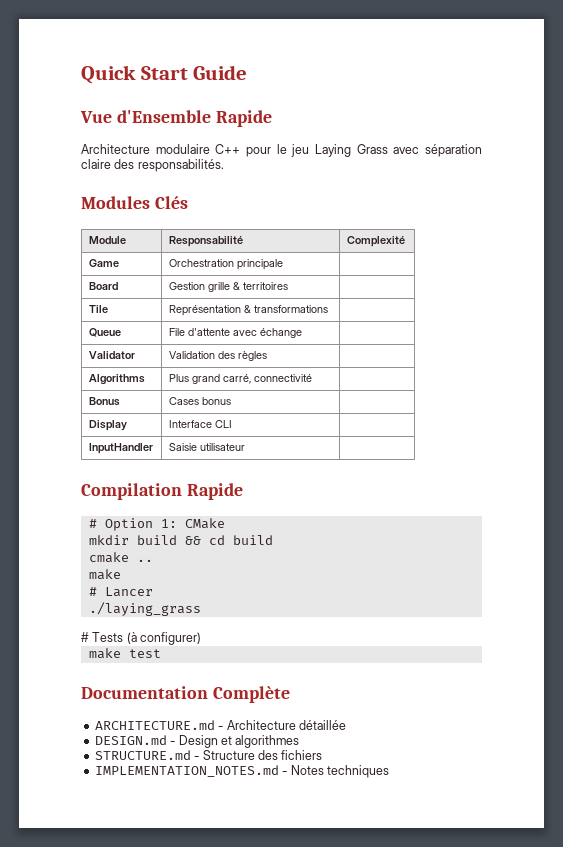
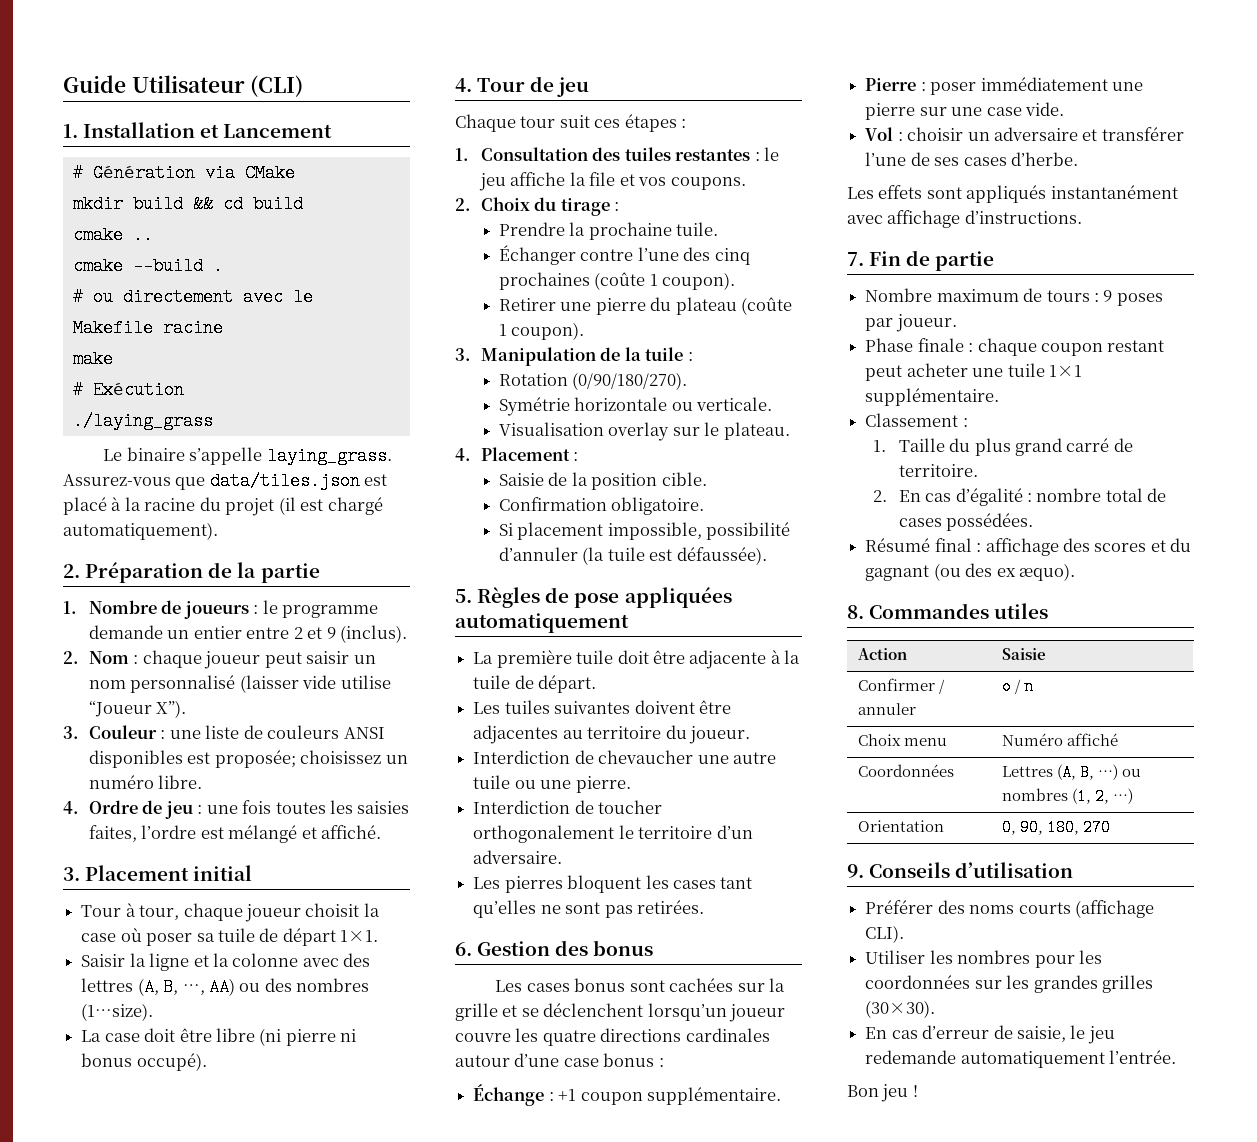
[81,65,188,84] Quick Start -> (63, 84) none
[80,110,272,127] [81,144,483,157] [81,159,224,172] [81,196,188,209] [88,236,126,244] [168,236,243,247] [346,236,405,247] [88,259,119,267] [168,259,283,270] [88,282,118,290] [168,282,288,292] [88,305,108,313] [168,305,328,316] [88,328,121,337] [168,328,302,338] [88,351,135,359] [168,351,267,361] [88,374,145,385] [168,374,312,384] [88,397,120,406] [168,397,231,405] [88,420,127,431] [168,420,232,428] [88,443,153,454] [168,443,245,451] [81,483,243,500] [88,518,177,531] // Vue d'Ensemble Rapide // Architecture modulaire C++ pour le jeu Laying Grass avec séparation claire des responsabilités. // Modules Clés // Module | Responsabilité | Complexité // Game | Orchestration principale | // Board | Gestion grille & territoires | // Tile | Représentation & transformations | // Queue | File d'attente avec échange | // Validator | Validation des règles | // Algorithms | Plus grand carré, connectivité | // Bonus | Cases bonus | // Display | Interface CLI | // InputHandler | Saisie utilisateur | // Compilation Rapide // # Option 1: -> [131,75,304,97] [63,122,333,138] [72,164,235,182] Utilisateur (CLI) // 1. Installation et Lancement // # Génération via
(153, 560) none -> [72,257,223,275] [72,288,313,306] [72,319,223,337] // cmake --build . // # ou directement avec le Makefile racine
[104,587,153,597] Lancer -> [92,381,184,399] Exécution
[81,632,202,645] [88,648,161,659] [81,686,290,703] [94,720,346,730] [94,735,300,748] [94,750,323,760] [94,765,389,778] # Tests (à configurer) // make test // Documentation Complète // ARCHITECTURE.md - Architecture détaillée // DESIGN.md - Design et algorithmes // STRUCTURE.md - Structure des fichiers // IMPLEMENTATION_NOTES.md - Notes techniques -> [103,447,392,465] [63,472,388,490] [63,497,383,516] [63,522,218,540] [63,562,320,583] [63,600,379,619] [88,625,408,643] [63,650,376,669] [88,675,391,693] [88,700,187,718] [63,725,385,739] [88,750,408,768] [88,775,203,789] [63,800,410,819] [88,825,382,843] [63,865,253,881] [81,903,380,922] [81,928,379,946] [81,953,371,971] [81,978,370,996] [81,1003,154,1021] [81,1028,357,1046] [81,1053,207,1071] [455,76,590,97] [455,114,687,132] [455,147,780,161] [478,172,746,191] [455,197,620,216] [498,222,719,240] [498,245,750,265] [498,272,736,290] [498,297,793,315] [498,322,585,340] [455,347,693,366] [498,372,688,390] [498,397,773,416] [498,422,790,441] [455,447,579,461] [498,472,707,490] [498,497,705,515] [498,522,791,540] [498,547,767,565] [455,587,732,608] [455,613,629,633] [473,650,801,669] [473,675,597,693] [473,700,731,714] [473,725,750,744] [473,750,776,764] [473,775,631,793] [473,800,663,814] [473,825,753,843] [473,850,563,864] [473,875,753,893] [473,900,704,918] [455,940,654,956] [495,978,786,992] [455,1003,786,1022] [455,1028,770,1046] [455,1053,664,1067] [473,1084,781,1106] [865,77,1143,95] [865,102,1064,120] [865,127,1184,141] [865,152,1078,166] [847,185,1178,203] [847,210,1082,228] [847,250,995,271] [865,288,1163,306] [865,314,957,332] [865,338,1165,356] [865,363,1082,381] [865,388,1000,406] [865,413,968,427] [872,438,1133,456] [898,464,978,477] [872,488,1167,506] [898,513,1034,531] [865,538,1192,556] [865,563,1075,581] [847,603,1049,619] [857,648,907,660] [1001,648,1046,660] [857,678,945,694] [857,703,916,715] [1001,678,1034,695] [857,734,947,746] [1001,733,1118,746] [857,764,954,777] [1001,764,1141,781] [1001,788,1133,805] [857,820,944,832] [1001,819,1111,836] [847,862,1074,878] [865,900,1154,918] [865,925,905,943] [865,950,1102,968] [865,975,1153,993] [865,1000,936,1018] [865,1025,1115,1044] [865,1050,1177,1068] [847,1084,918,1102] Le binaire s’appelle laying_grass. Assurez-vous que data/tiles.json est placé à la racine du projet (il est chargé automatiquement). // 2. Préparation de la partie // 1. Nombre de joueurs : le programme demande un entier entre 2 et 9 (inclus). // 2. Nom : chaque joueur peut saisir un nom personnalisé (laisser vide utilise “Joueur X”). // 3. Couleur : une liste de couleurs ANSI disponibles est proposée; choisissez un numéro libre. // 4. Ordre de jeu : une fois toutes les saisies faites, l’ordre est mélangé et affiché. // 3. Placement initial // Tour à tour, chaque joueur choisit la case où poser sa tuile de départ 1×1. // Saisir la ligne et la colonne avec des lettres (A, B, …, AA) ou des nombres (1…size). // La case doit être libre (ni pierre ni bonus occupé). // 4. Tour de jeu // Chaque tour suit ces étapes : // 1. Consultation des tuiles restantes : le jeu affiche la file et vos coupons. // 2. Choix du tirage : // Prendre la prochaine tuile. // Échanger contre l’une des cinq prochaines (coûte 1 coupon). // Retirer une pierre du plateau (coûte 1 coupon). // 3. Manipulation de la tuile : // Rotation (0/90/180/270). // Symétrie horizontale ou verticale. // Visualisation overlay sur le plateau. // 4. Placement : // Saisie de la position cible. // Confirmation obligatoire. // Si placement impossible, possibilité d’annuler (la tuile est défaussée). // 5. Règles de pose appliquées automatiquement // La première tuile doit être adjacente à la tuile de départ. // Les tuiles suivantes doivent être adjacentes au territoire du joueur. // Interdiction de chevaucher une autre tuile ou une pierre. // Interdiction de toucher orthogonalement le territoire d’un adversaire. // Les pierres bloquent les cases tant qu’elles ne sont pas retirées. // 6. Gestion des bonus // Les cases bonus sont cachées sur la grille et se déclenchent lorsqu’un joueur couvre les quatre directions cardinales autour d’une case bonus : // Échange : +1 coupon supplémentaire. // Pierre : poser immédiatement une pierre sur une case vide. // Vol : choisir un adversaire et transférer l’une de ses cases d’herbe. // Les effets sont appliqués instantanément avec affichage d’instructions. // 7. Fin de partie // Nombre maximum de tours : 9 poses par joueur. // Phase finale : chaque coupon restant peut acheter une tuile 1×1 supplémentaire. // Classement : // 1. Taille du plus grand carré de territoire. // 2. En cas d’égalité : nombre total de cases possédées. // Résumé final : affichage des scores et du gagnant (ou des ex æquo). // 8. Commandes utiles // Action | Saisie // Confirmer / annuler | o / n // Choix menu | Numéro affiché // Coordonnées | Lettres (A, B, …) ou nombres (1, 2, …) // Orientation | 0, 90, 180, 270 // 9. Conseils d’utilisation // Préférer des noms courts (affichage CLI). // Utiliser les nombres pour les coordonnées sur les grandes grilles (30×30). // En cas d’erreur de saisie, le jeu redemande automatiquement l’entrée. // Bon jeu !

